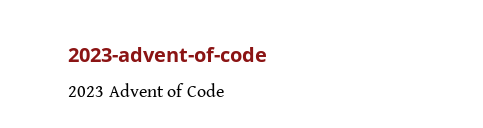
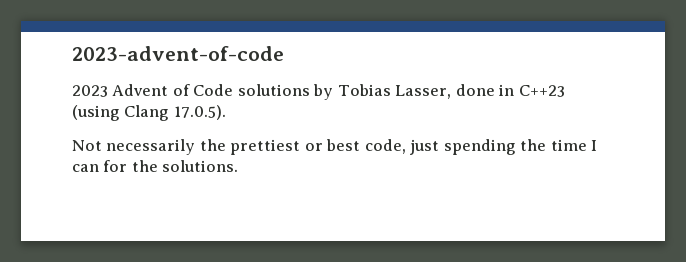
(225, 90) none -> [237,84,565,100] [72,105,226,121] [72,139,598,155] [72,160,239,172] solutions by Tobias Lasser, done in C++23 (using Clang 17.0.5). // Not necessarily the prettiest or best code, just spending the time I can for the solutions.

